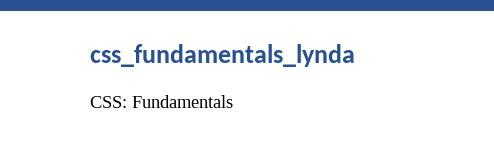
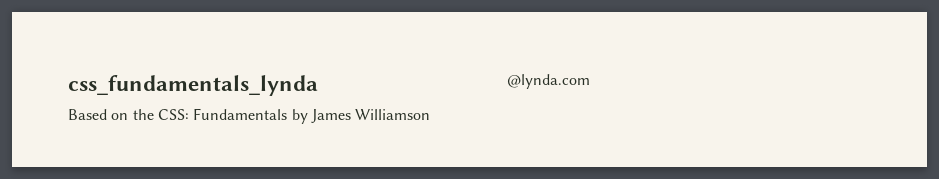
[90,95,233,108] CSS: Fundamentals -> [68,108,431,124] [507,74,590,89] Based on the CSS: Fundamentals by James Williamson @lynda.com

